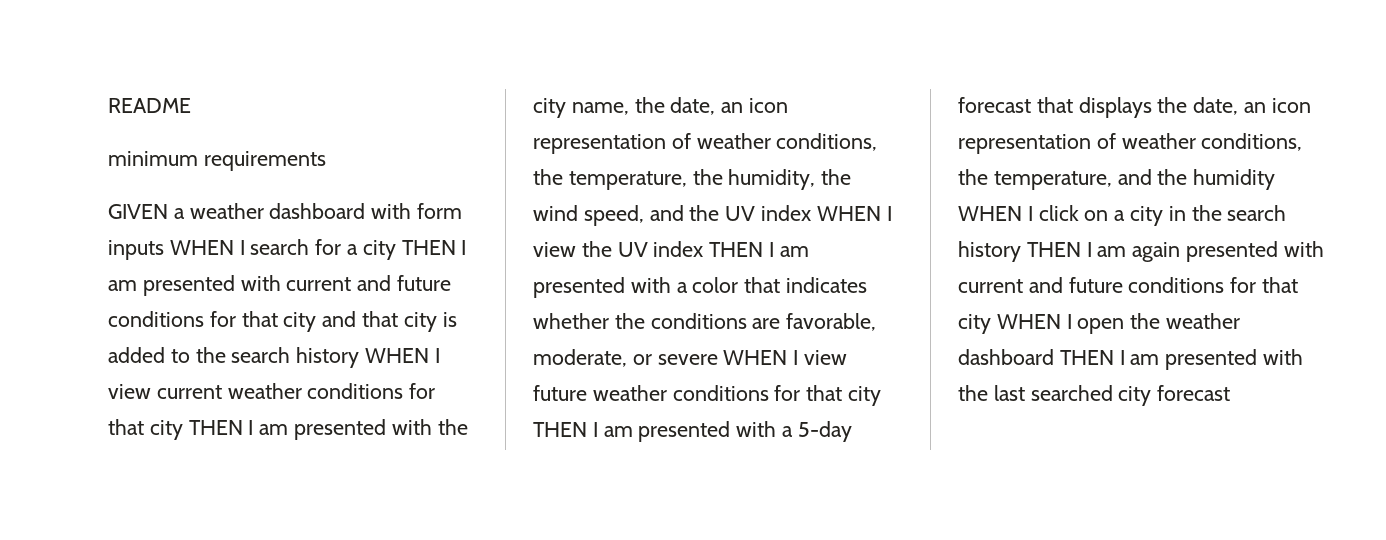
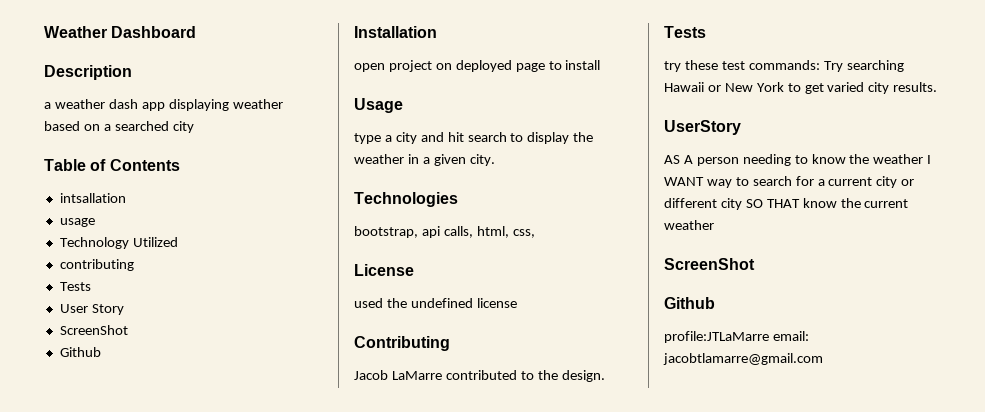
[108,98,191,113] [108,151,326,171] [108,203,463,219] [108,239,467,260] [108,275,452,296] [108,311,457,332] [108,347,440,368] [108,383,436,399] [108,419,468,440] [533,97,789,118] [533,133,878,154] [533,169,852,190] [533,205,892,226] [533,241,809,257] [533,277,868,298] [533,313,877,331] [533,349,848,367] [533,385,882,406] [533,421,852,442] [958,97,1311,118] [958,133,1303,154] [958,169,1276,190] [958,205,1287,226] [958,241,1324,262] [958,277,1299,293] [958,313,1241,334] [958,349,1304,370] [958,385,1231,406] README // minimum requirements // GIVEN a weather dashboard with form inputs WHEN I search for a city THEN I am presented with current and future conditions for that city and that city is added to the search history WHEN I view current weather conditions for that city THEN I am presented with the city name, the date, an icon representation of weather conditions, the temperature, the humidity, the wind speed, and the UV index WHEN I view the UV index THEN I am presented with a color that indicates whether the conditions are favorable, moderate, or severe WHEN I view future weather conditions for that city THEN I am presented with a 5-day forecast that displays the date, an icon representation of weather conditions, the temperature, and the humidity WHEN I click on a city in the search history THEN I am again presented with current and future conditions for that city WHEN I open the weather dashboard THEN I am presented with the last searched city forecast -> [44,26,197,38] [44,65,132,80] [44,99,283,111] [44,121,194,133] [44,159,180,171] [59,193,126,203] [59,218,95,227] [59,237,178,249] [59,259,134,271] [59,282,91,291] [59,304,124,315] [59,325,128,335] [59,347,101,357] [354,26,437,38] [354,60,601,72] [354,98,403,113] [354,132,594,144] [354,154,495,166] [354,192,458,207] [354,226,535,238] [354,264,414,276] [354,298,517,308] [354,336,450,351] [354,370,605,382] [664,26,706,38] [664,60,904,72] [664,82,938,94] [664,120,741,135] [664,154,932,166] [664,176,915,188] [664,198,909,210] [664,220,714,230] [664,258,755,270] [664,297,715,309] [664,331,809,343] [663,353,823,365] Weather Dashboard // Description // a weather dash app displaying weather based on a searched city // Table of Contents // intsallation // usage // Technology Utilized // contributing // Tests // User Story // ScreenShot // Github // Installation // open project on deployed page to install // Usage // type a city and hit search to display the weather in a given city. // Technologies // bootstrap, api calls, html, css, // License // used the undefined license // Contributing // Jacob LaMarre contributed to the design. // Tests // try these test commands: Try searching Hawaii or New York to get varied city results. // UserStory // AS A person needing to know the weather I WANT way to search for a current city or different city SO THAT know the current weather // ScreenShot // Github // profile:JTLaMarre email: jacobtlamarre@gmail.com

